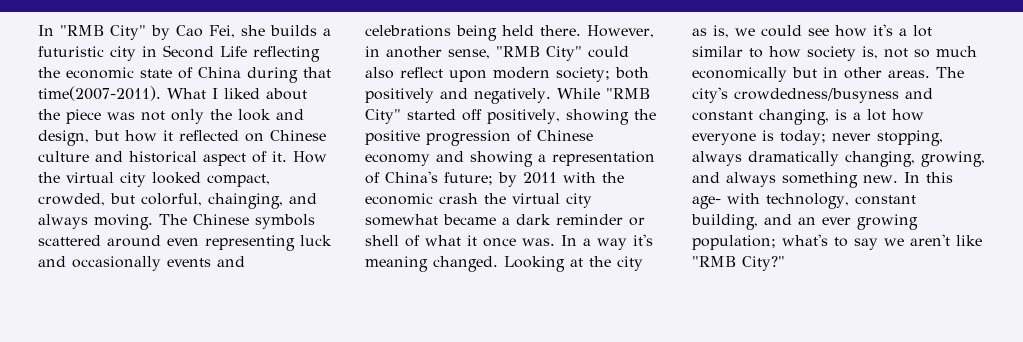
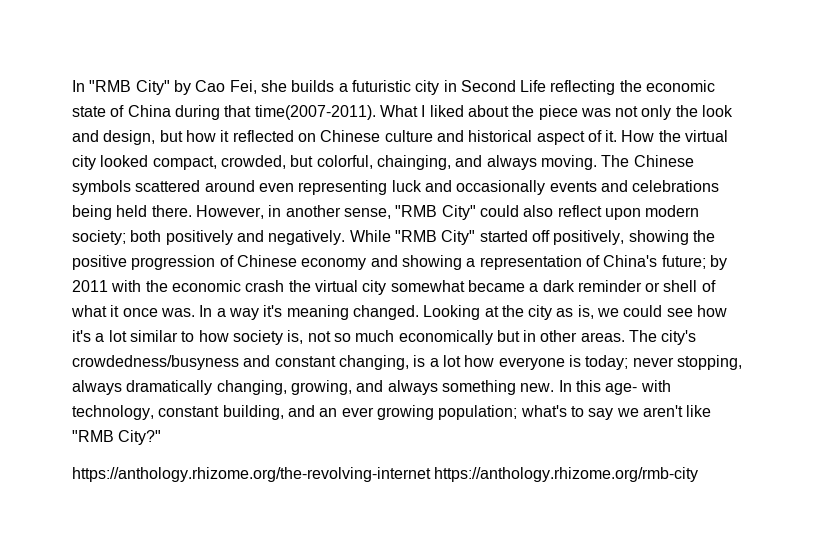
(785, 263) none -> [72,467,699,482] // https://anthology.rhizome.org/the-revolving-internet https://anthology.rhizome.org/rmb-city

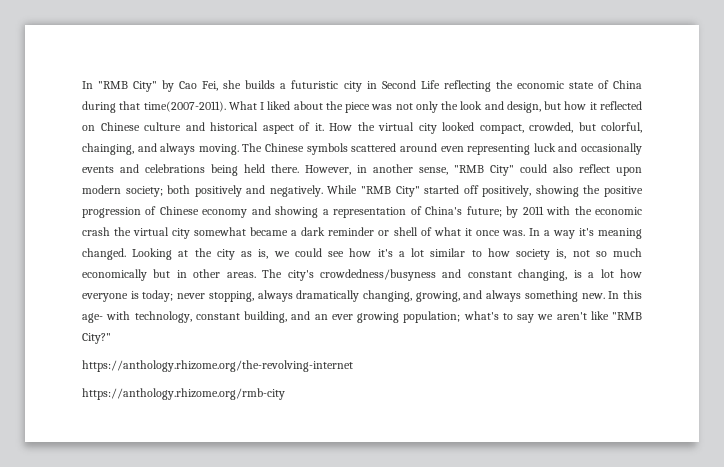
(431, 474) none -> (353, 366) //

